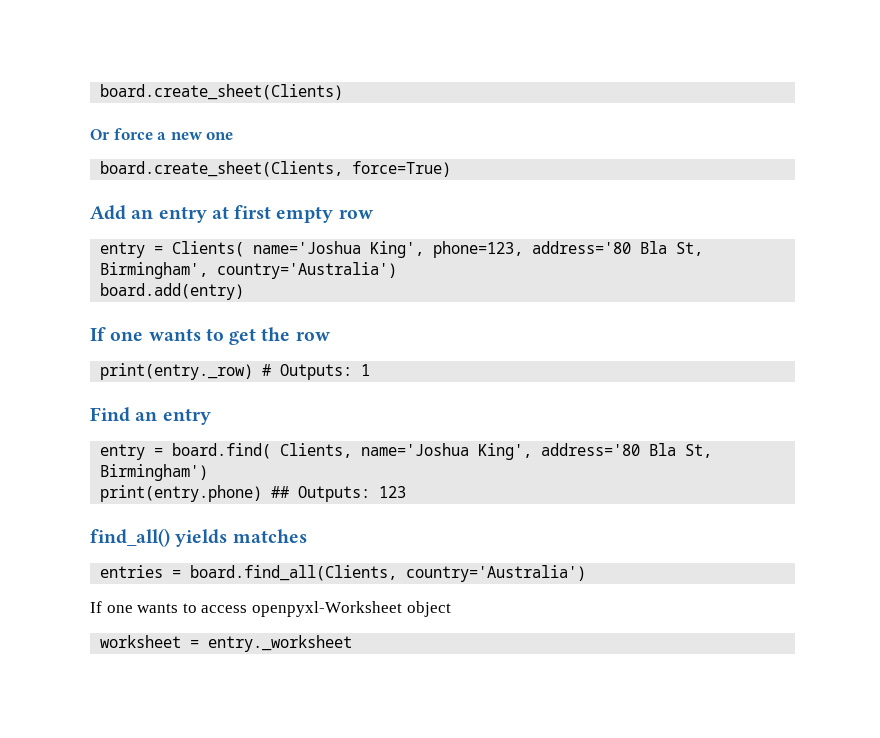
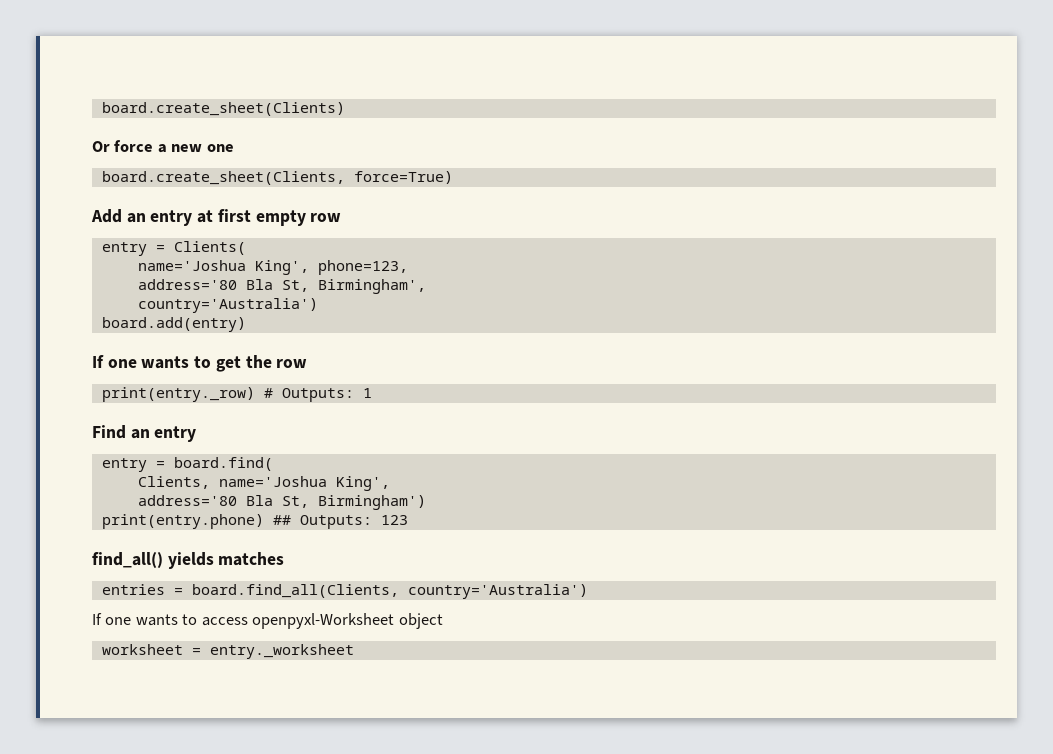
(245, 249) none -> (246, 248) //
(524, 249) none -> (408, 267) //
(209, 270) none -> (426, 286) //
(272, 451) none -> (273, 464) //
(533, 451) none -> (390, 483) //

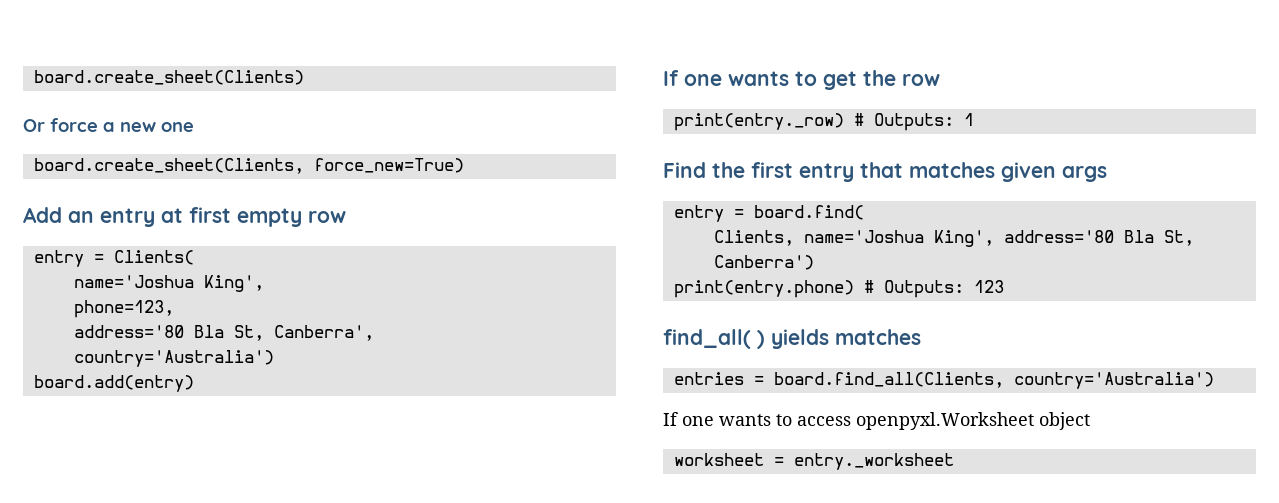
[353,171,453,184] force=True) -> [313,158,464,173] force_new=True)
(309, 267) none -> (264, 283) //
[317,279,426,294] Birmingham', -> [273,325,374,341] Canberra',
[130,426,197,442] an entry -> [712,162,1107,182] the first entry that matches given args
[137,495,426,510] // address='80 Bla St, Birmingham') -> [1003,230,1194,246] [713,255,814,270] address='80 Bla St, Canberra')
[272,515,291,525] ## -> [863,280,874,293] #
[92,552,163,568] find_all() -> [663,329,765,349] find_all( )
[252,613,395,629] openpyxl-Worksheet -> [856,412,1034,430] openpyxl.Worksheet

